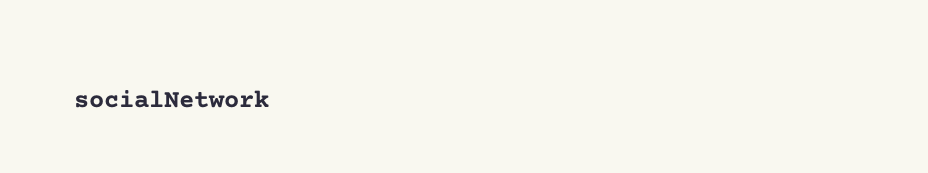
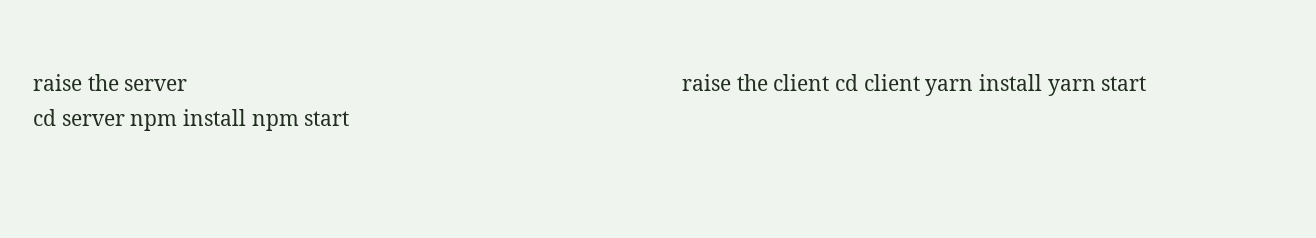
[74,90,269,108] socialNetwork -> [33,74,188,91] [33,109,350,131] [682,74,1147,96] raise the server // cd server npm install npm start // raise the client cd client yarn install yarn start

